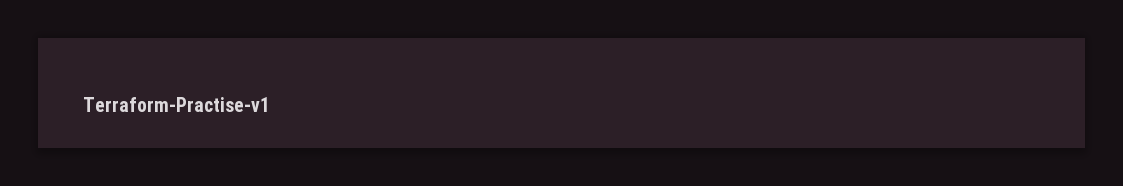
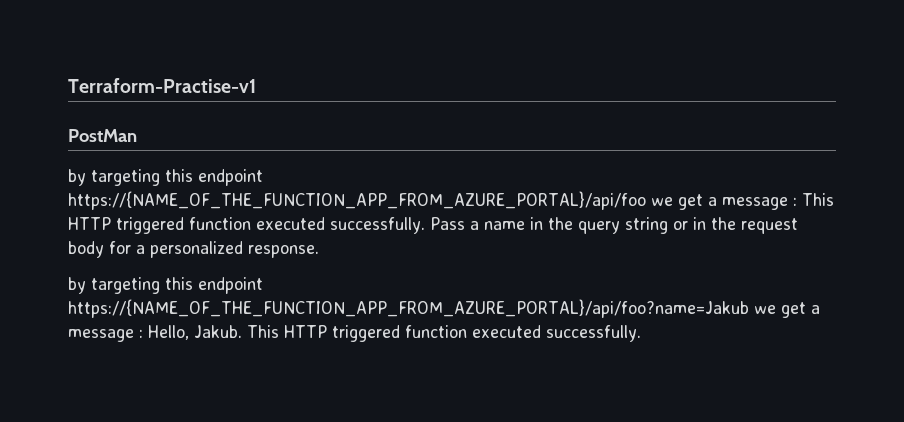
(270, 104) none -> [68,129,137,142] [68,169,263,186] [68,191,834,210] [68,217,798,234] [68,241,319,258] [68,277,263,294] [68,299,820,318] [68,325,641,342] // PostMan // by targeting this endpoint https://{NAME_OF_THE_FUNCTION_APP_FROM_AZURE_PORTAL}/api/foo we get a message : This HTTP triggered function executed successfully. Pass a name in the query string or in the request body for a personalized response. // by targeting this endpoint https://{NAME_OF_THE_FUNCTION_APP_FROM_AZURE_PORTAL}/api/foo?name=Jakub we get a message : Hello, Jakub. This HTTP triggered function executed successfully.

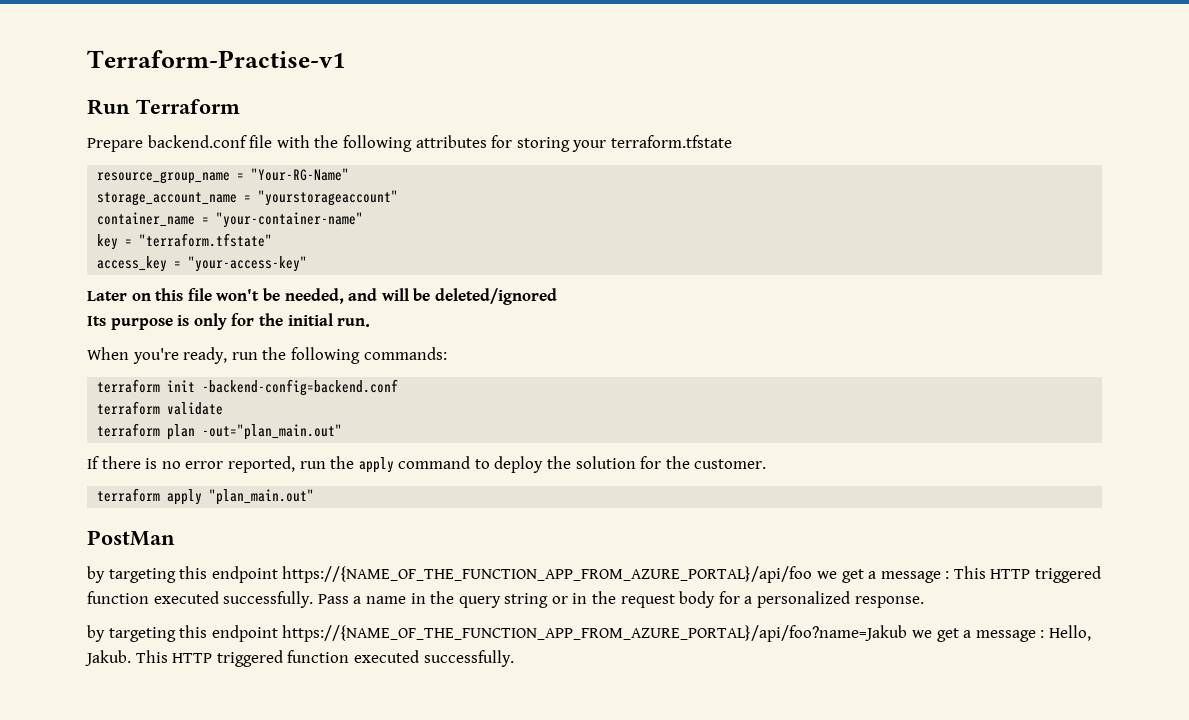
(256, 85) none -> [87,99,240,115] [87,135,732,152] [97,168,350,184] [97,190,399,206] [97,212,364,228] [97,233,273,250] [97,256,308,272] [87,288,557,305] [87,313,371,330] [87,347,447,364] [97,379,399,396] [97,401,224,415] [97,423,343,440] [87,456,767,473] [97,488,315,505] // Run Terraform // Prepare backend.conf file with the following attributes for storing your terraform.tfstate // resource_group_name = "Your-RG-Name" // storage_account_name = "yourstorageaccount" // container_name = "your-container-name" // key = "terraform.tfstate" // access_key = "your-access-key" // Later on this file won't be needed, and will be deleted/ignored // Its purpose is only for the initial run. // When you're ready, run the following commands: // terraform init -backend-config=backend.conf // terraform validate // terraform plan -out="plan_main.out" // If there is no error reported, run the apply command to deploy the solution for the customer. // terraform apply "plan_main.out"

